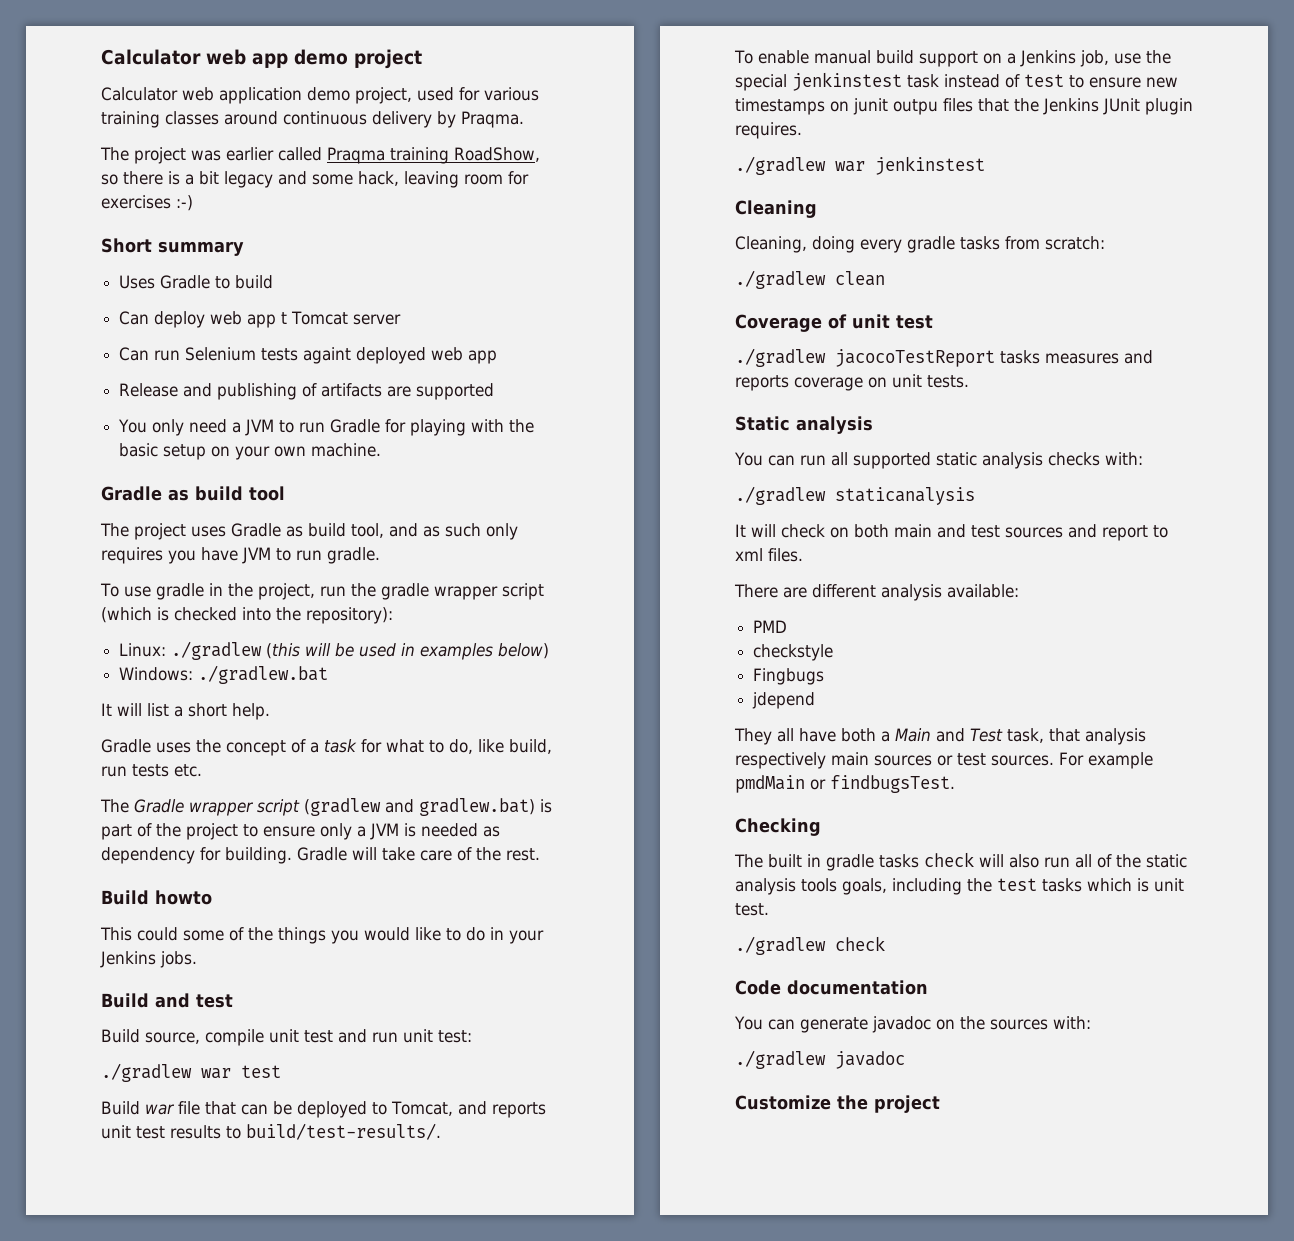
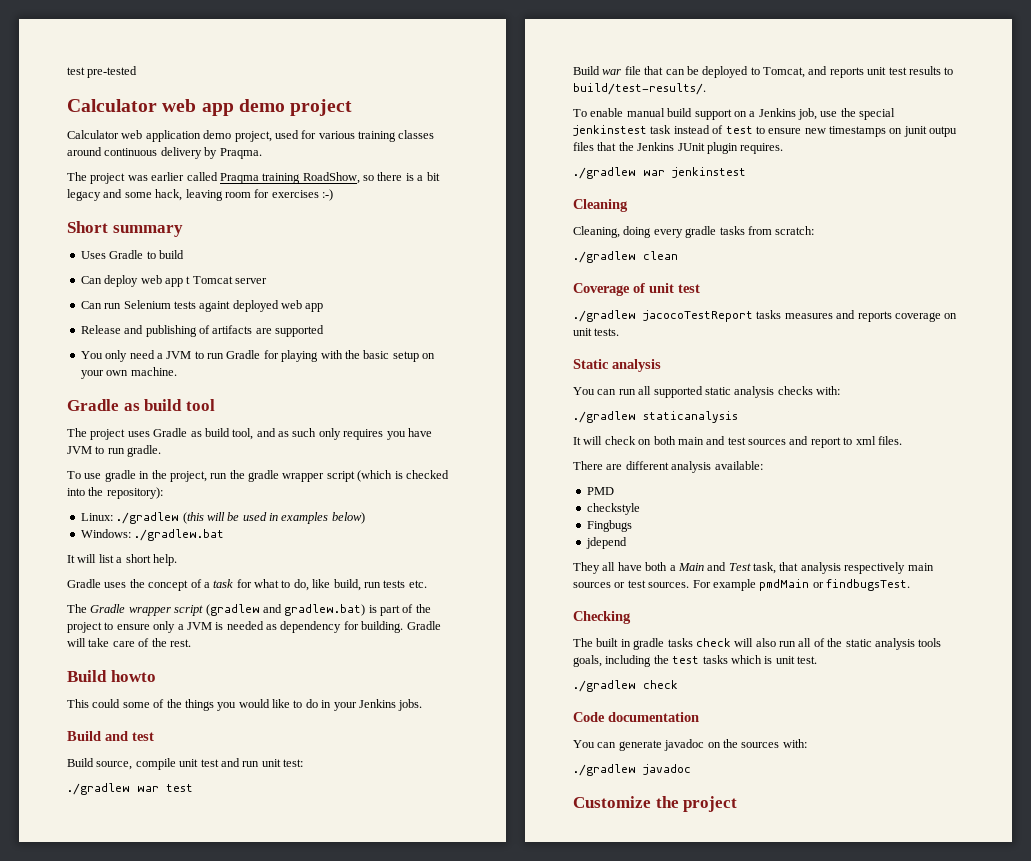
(101, 57) none -> [67,66,138,78] test pre-tested //

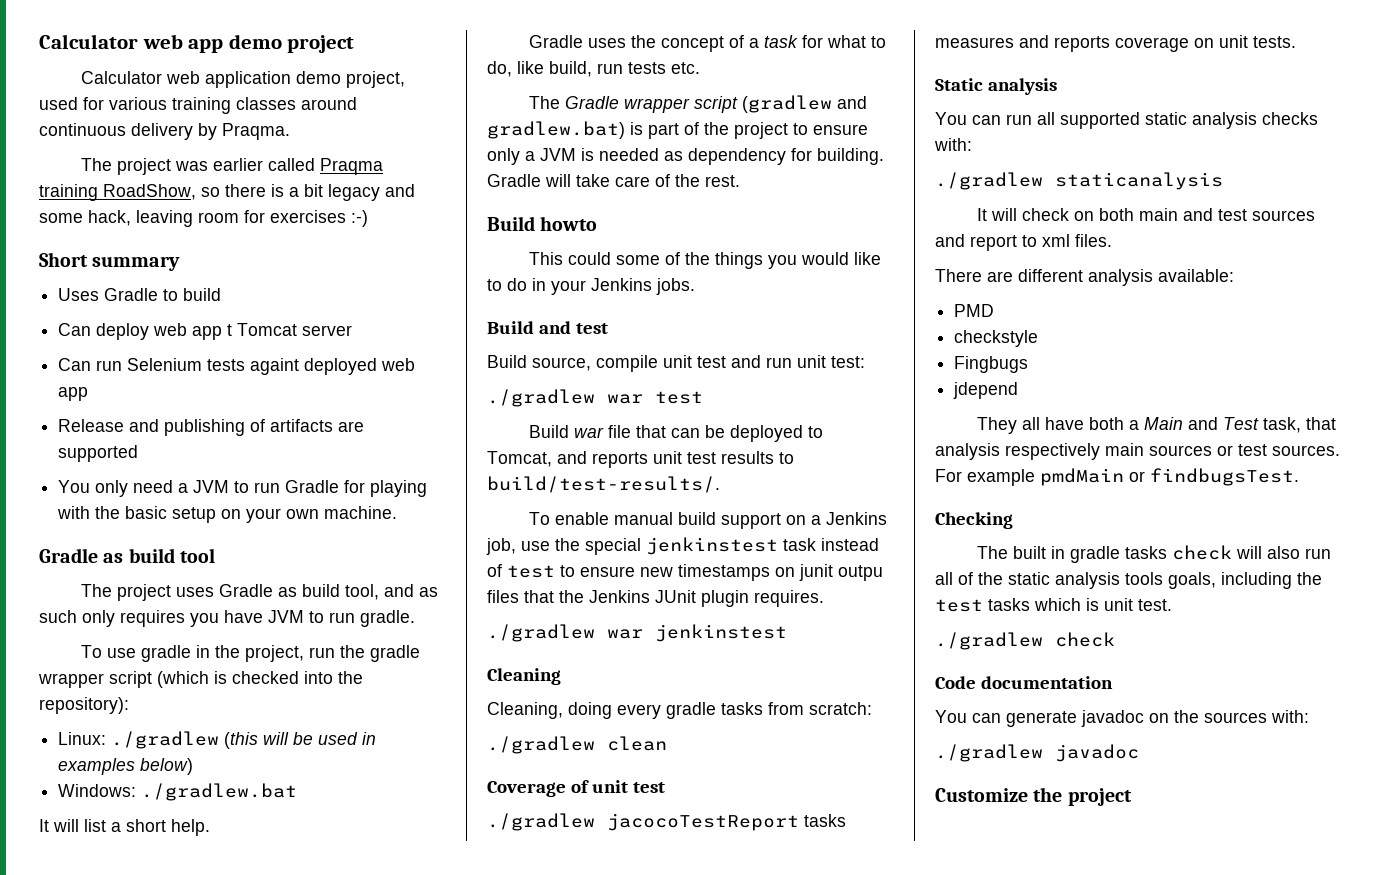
[67,66,138,78] test pre-tested // -> (39, 41) none

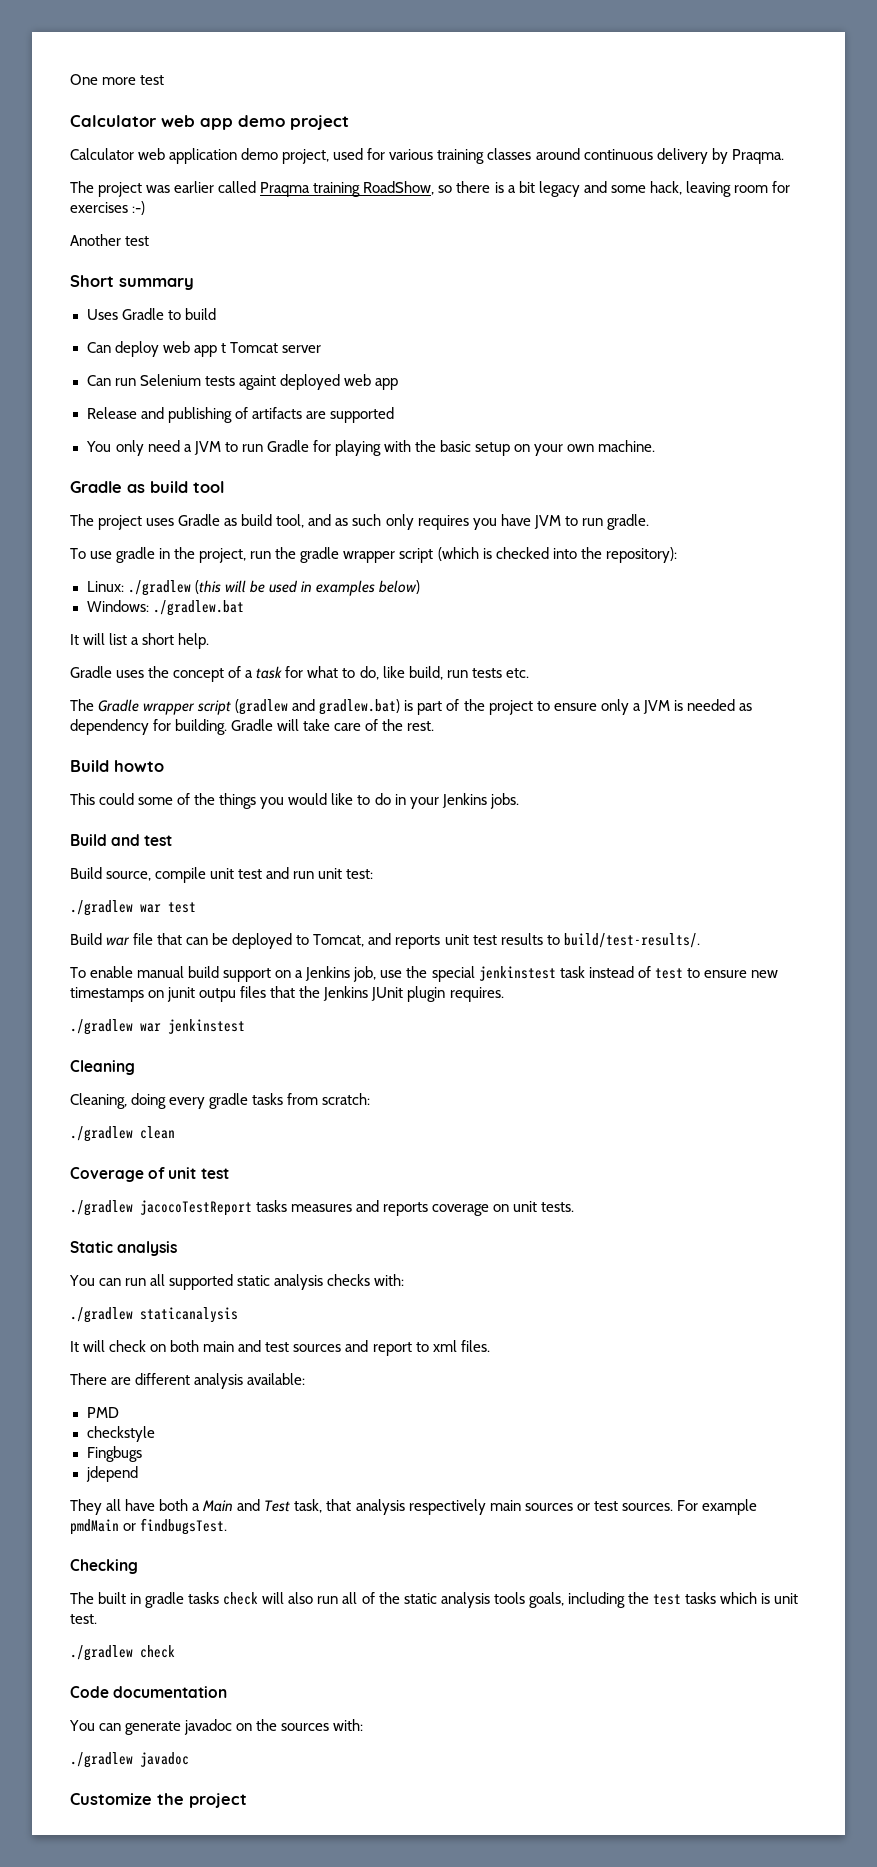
(39, 41) none -> [70,74,165,85] One more test //
(368, 218) none -> [70,234,150,246] // Another test

